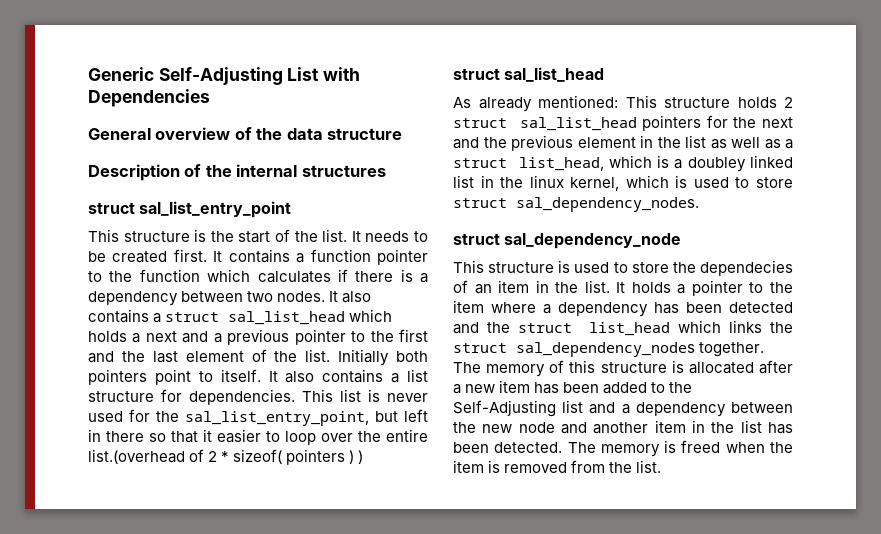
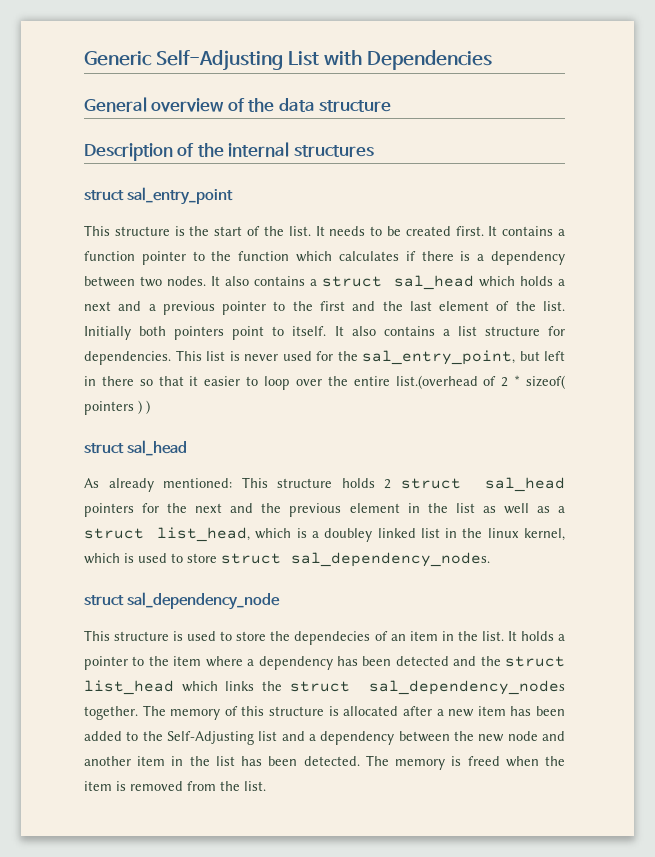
[139,201,292,218] sal_list_entry_point -> [126,187,233,205] sal_entry_point
[228,311,346,325] sal_list_head -> [394,275,475,290] sal_head
[185,411,369,426] sal_list_entry_point, -> [362,350,515,365] sal_entry_point,
[504,67,605,82] sal_list_head -> [126,440,187,456] sal_head
[519,117,637,131] sal_list_head -> [485,477,565,492] sal_head

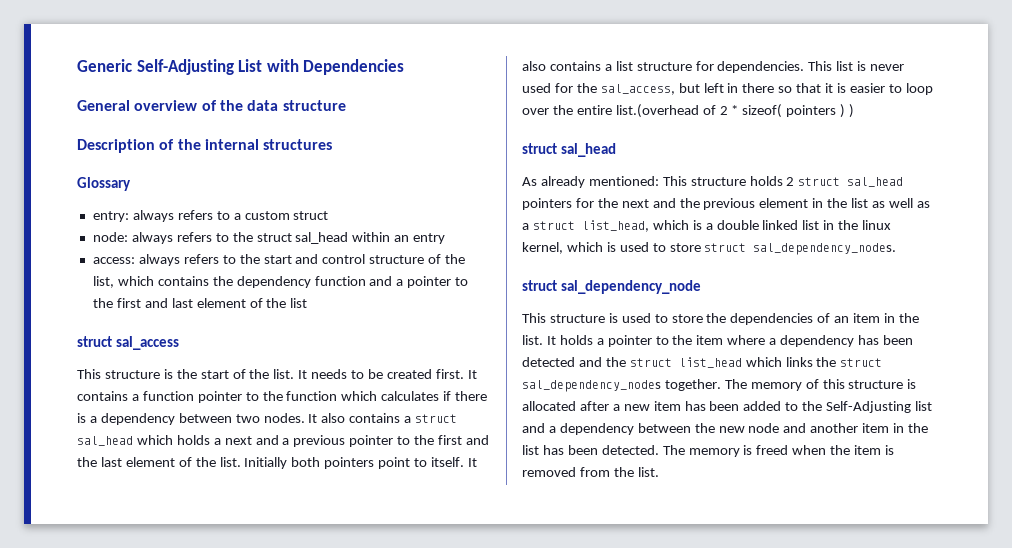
[84,187,233,205] struct sal_entry_point -> [77,177,131,191] [92,210,329,222] [92,232,446,244] [92,254,466,266] [92,276,469,288] [92,298,308,308] [77,336,180,350] Glossary // entry: always refers to a custom struct // node: always refers to the struct sal_head within an entry // access: always refers to the start and control structure of the list, which contains the dependency function and a pointer to the first and last element of the list // struct sal_access
[362,350,515,365] sal_entry_point, -> [600,84,675,95] sal_access,
(199, 381) none -> [837,83,847,93] is
[324,528,373,542] doubley -> [716,220,759,230] double
[294,631,371,645] dependecies -> [730,313,814,325] dependencies

